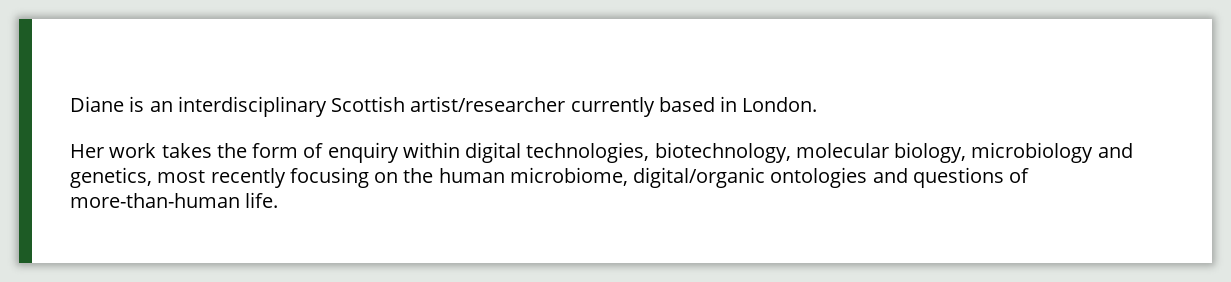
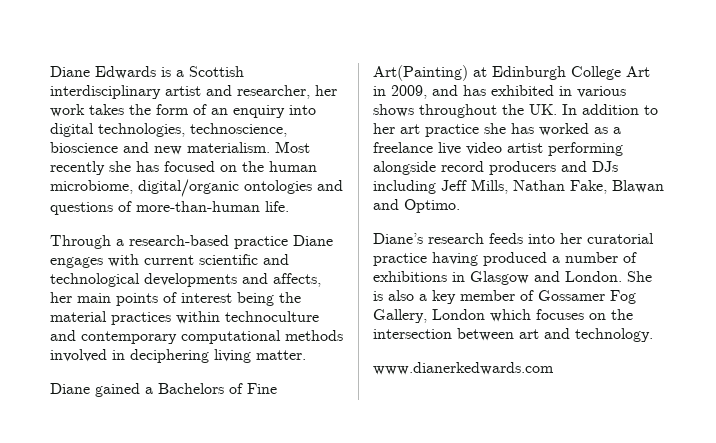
[70,96,818,117] [70,144,104,158] Diane is an interdisciplinary Scottish artist/researcher currently based in London. // Her -> [50,66,244,79] [50,85,337,99] Diane Edwards is a Scottish interdisciplinary artist and researcher, her
[327,142,1133,163] [70,167,369,188] enquiry within digital technologies, biotechnology, molecular biology, microbiology and genetics, most recently focusing -> [211,105,316,118] [50,123,287,137] [50,141,310,155] [50,161,215,175] an enquiry into digital technologies, technoscience, bioscience and new materialism. Most recently she has focused
(279, 200) none -> [50,235,333,249] [50,254,289,268] [50,273,321,287] [50,292,301,306] [50,311,319,325] [50,330,343,344] [50,349,306,363] [50,383,277,397] [373,65,650,81] [373,85,626,99] [373,104,658,118] [373,123,621,137] [373,142,623,156] [373,161,618,175] [373,179,664,194] [373,199,460,213] [373,233,654,244] [373,252,637,266] [373,271,652,285] [373,290,636,304] [373,309,633,323] [373,328,653,342] [373,362,554,375] // Through a research-based practice Diane engages with current scientific and technological developments and affects, her main points of interest being the material practices within technoculture and contemporary computational methods involved in deciphering living matter. // Diane gained a Bachelors of Fine Art(Painting) at Edinburgh College Art in 2009, and has exhibited in various shows throughout the UK. In addition to her art practice she has worked as a freelance live video artist performing alongside record producers and DJs including Jeff Mills, Nathan Fake, Blawan and Optimo. // Diane’s research feeds into her curatorial practice having produced a number of exhibitions in Glasgow and London. She is also a key member of Gossamer Fog Gallery, London which focuses on the intersection between art and technology. // www.dianerkedwards.com

